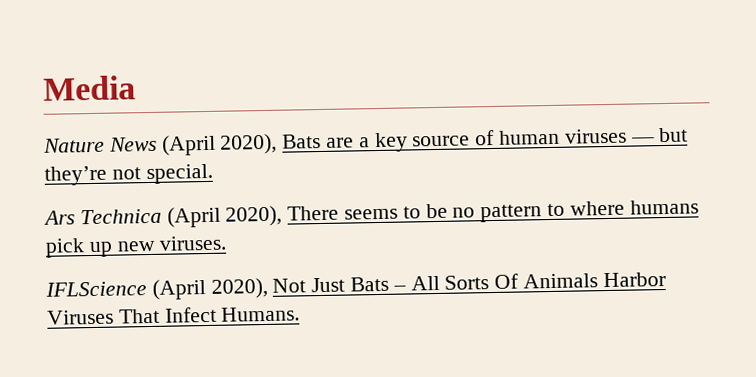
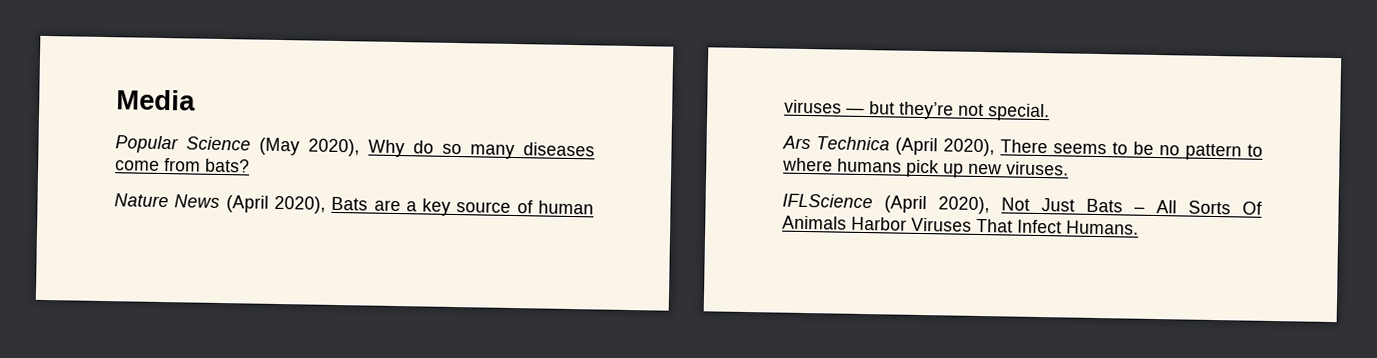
(136, 88) none -> [115,135,595,160] [115,158,250,173] // Popular Science (May 2020), Why do so many diseases come from bats?

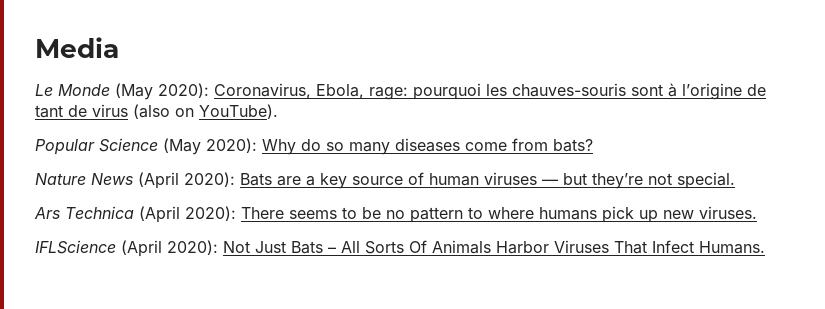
(196, 100) none -> [35,83,766,100] [35,104,278,119] // Le Monde (May 2020): Coronavirus, Ebola, rage: pourquoi les chauves-souris sont à l’origine de tant de virus (also on YouTube).
[308,138,360,157] 2020), -> [206,138,257,153] 2020):
[273,195,326,214] 2020), -> [184,172,235,187] 2020):
[943,138,995,157] 2020), -> [185,206,236,221] 2020):
[938,196,990,215] 2020), -> [167,240,218,255] 2020):

